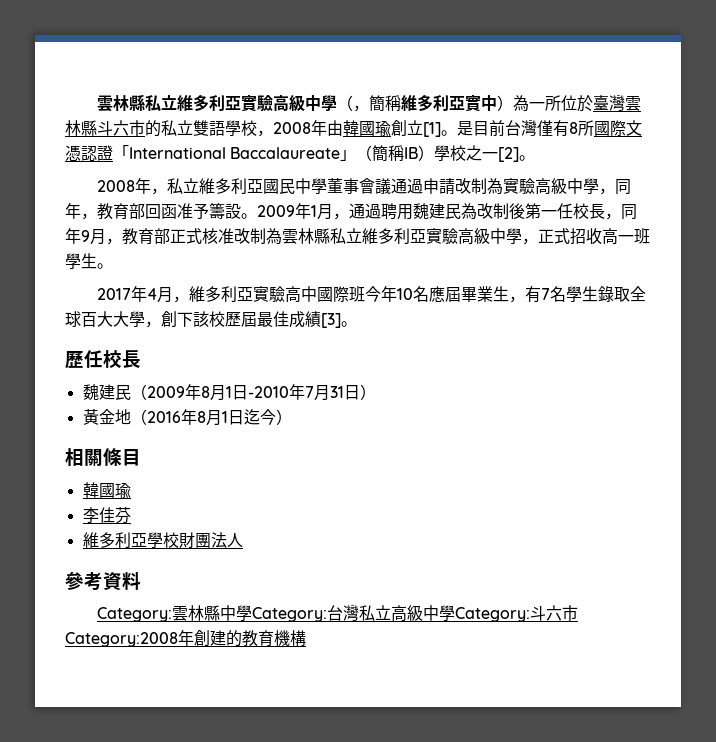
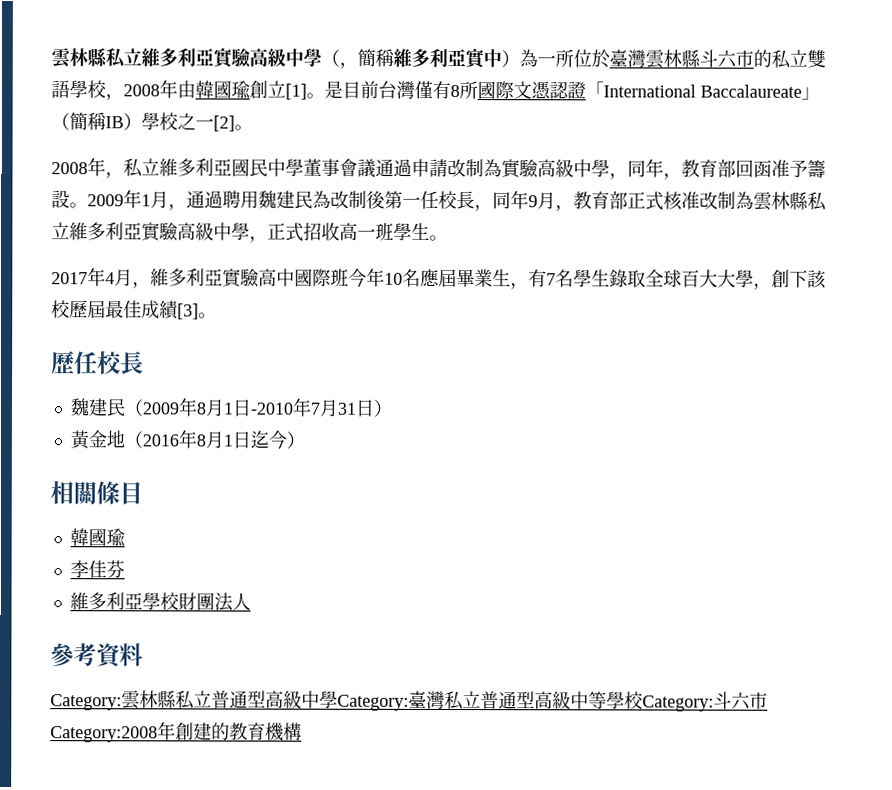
[220,605,456,622] 中學Category:台灣私立高級中學 -> [175,690,644,711] 私立普通型高級中學Category:臺灣私立普通型高級中等學校

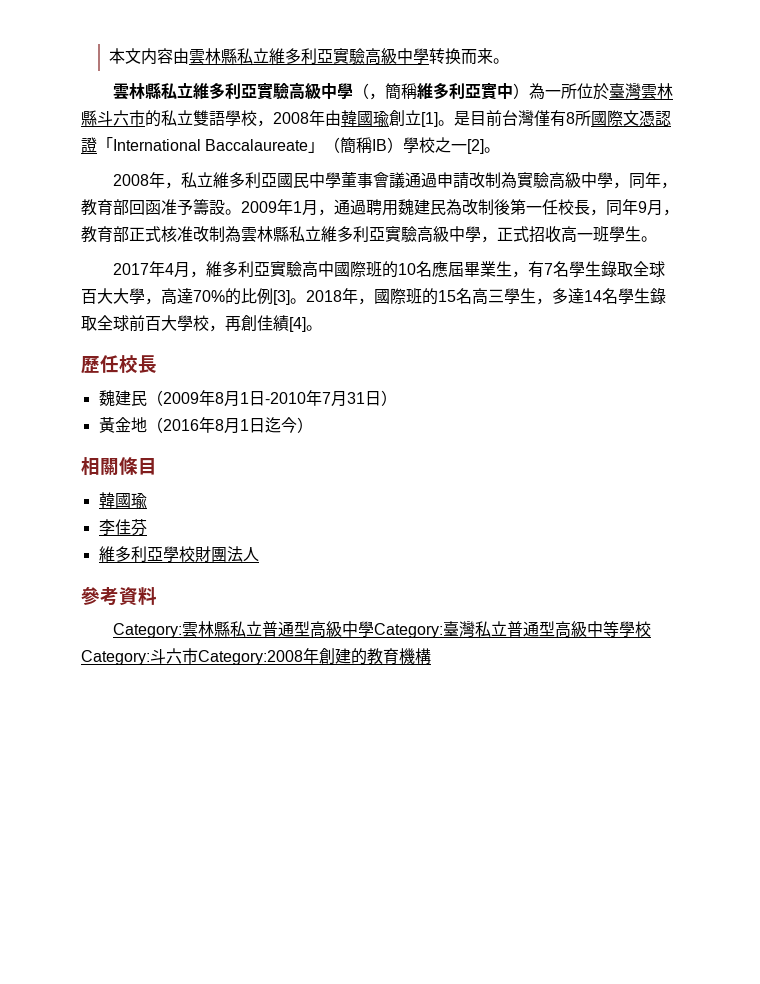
(51, 57) none -> [109,48,510,65] 本文内容由雲林縣私立維多利亞實驗高級中學转换而来。 //
[348,267,385,288] 今年 -> [382,261,399,278] 的
[771,269,827,289] [51,300,199,320] 創下該校歷屆最佳成績[3] -> [161,288,666,305] [81,315,306,332] 高達70%的比例[3]。2018年，國際班的15名高三學生，多達14名學生錄取全球前百大學校，再創佳績[4]

